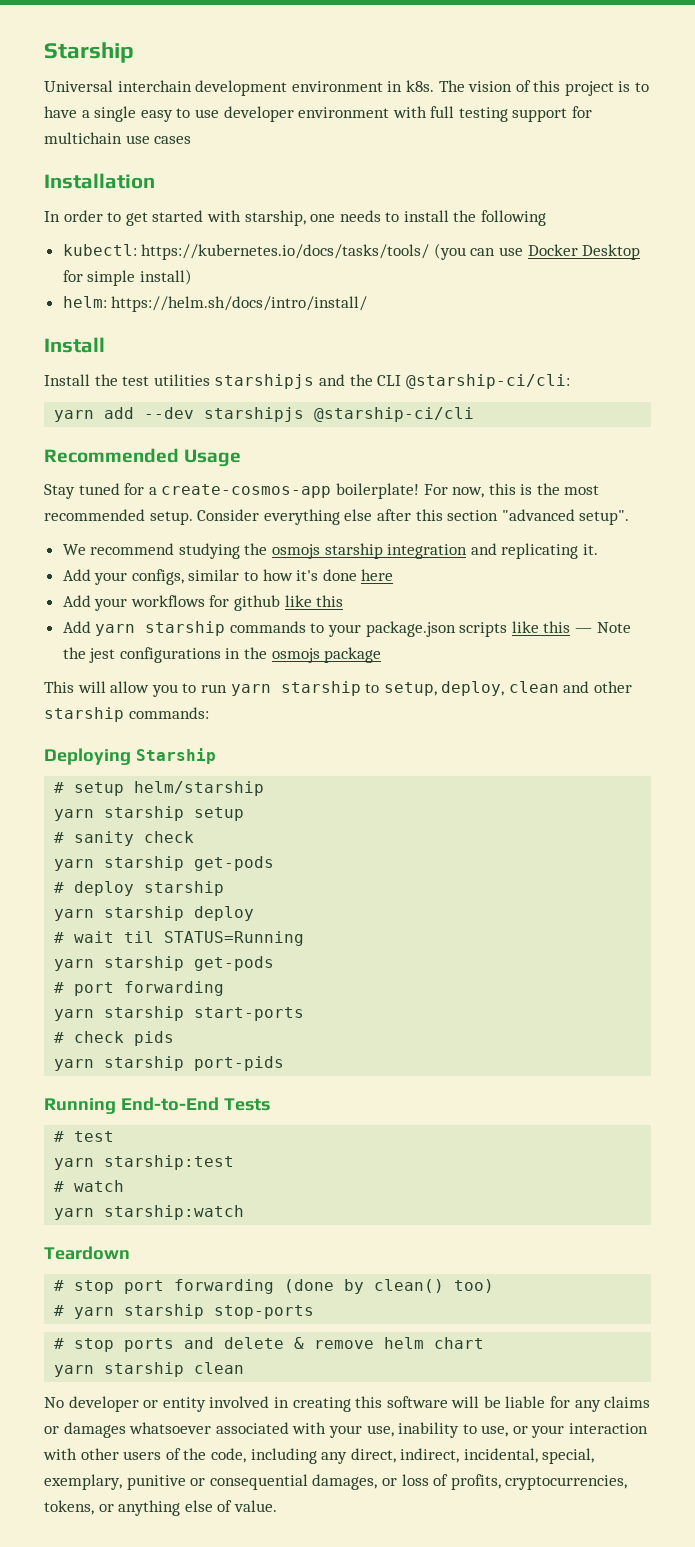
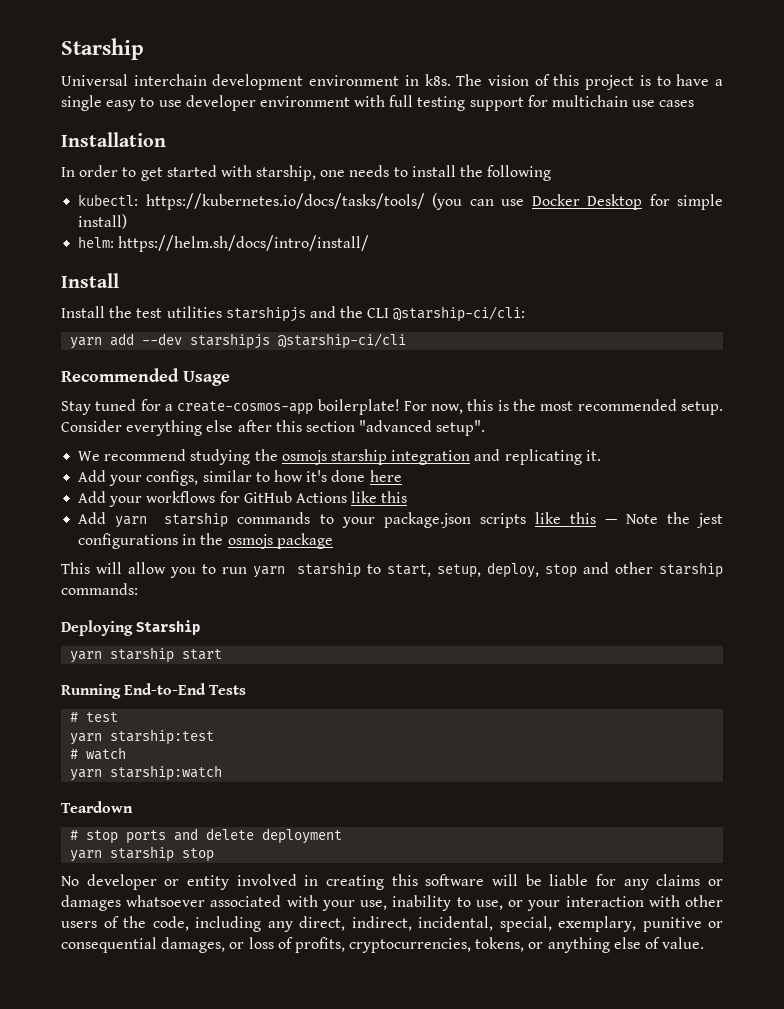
[234,595,281,611] github -> [243,491,347,503] GitHub Actions
(380, 688) none -> [386,564,431,577] start,
[508,681,559,693] clean -> [544,564,577,578] stop
[54,781,265,796] [54,806,245,821] [54,831,195,846] [54,856,275,871] [54,881,225,896] [54,906,255,921] [54,931,305,946] [54,956,275,971] [54,981,225,996] [54,1006,305,1021] [54,1031,175,1046] [54,1056,285,1071] // # setup helm/starship // yarn starship setup // # sanity check // yarn starship get-pods // # deploy starship // yarn starship deploy // # wait til STATUS=Running // yarn starship get-pods // # port forwarding // yarn starship start-ports // # check pids // yarn starship port-pids -> [70,647,223,663] // yarn starship start
[54,1279,495,1294] [54,1304,315,1319] // # stop port forwarding (done by clean() too) // # yarn starship stop-ports -> (133, 807) none
[294,1337,485,1349] [54,1362,245,1377] & remove helm chart // yarn starship clean -> [262,828,343,844] [70,846,215,862] deployment // yarn starship stop

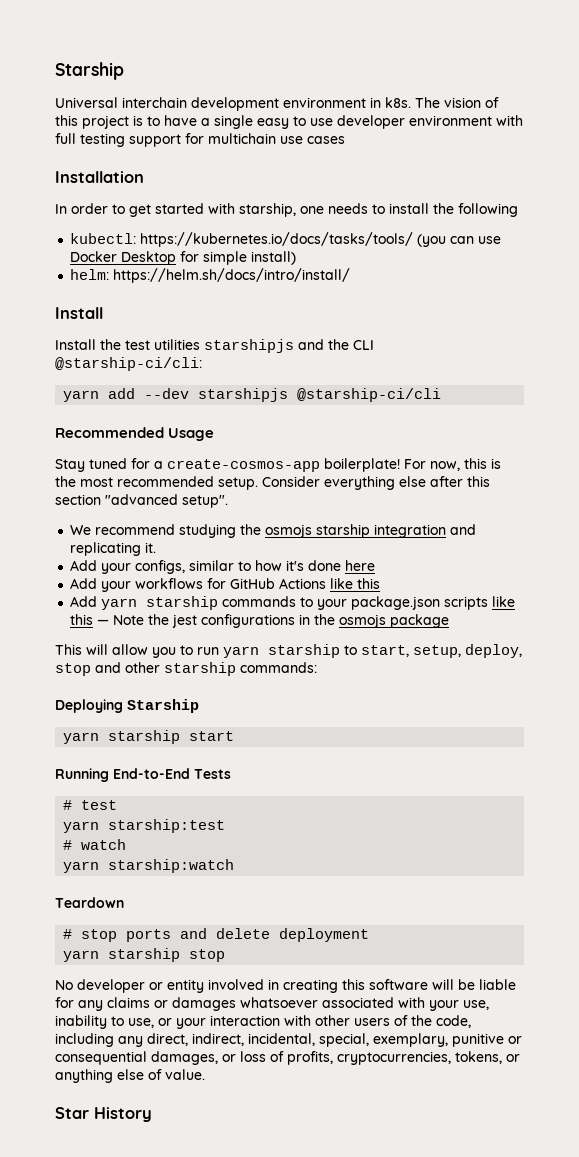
(705, 943) none -> [55,1107,152,1122] // Star History

